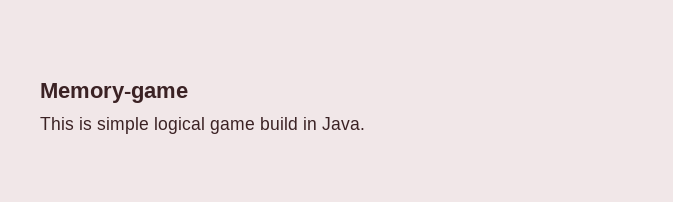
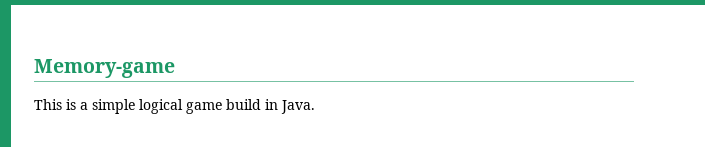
(92, 123) none -> [80,102,88,110] a

